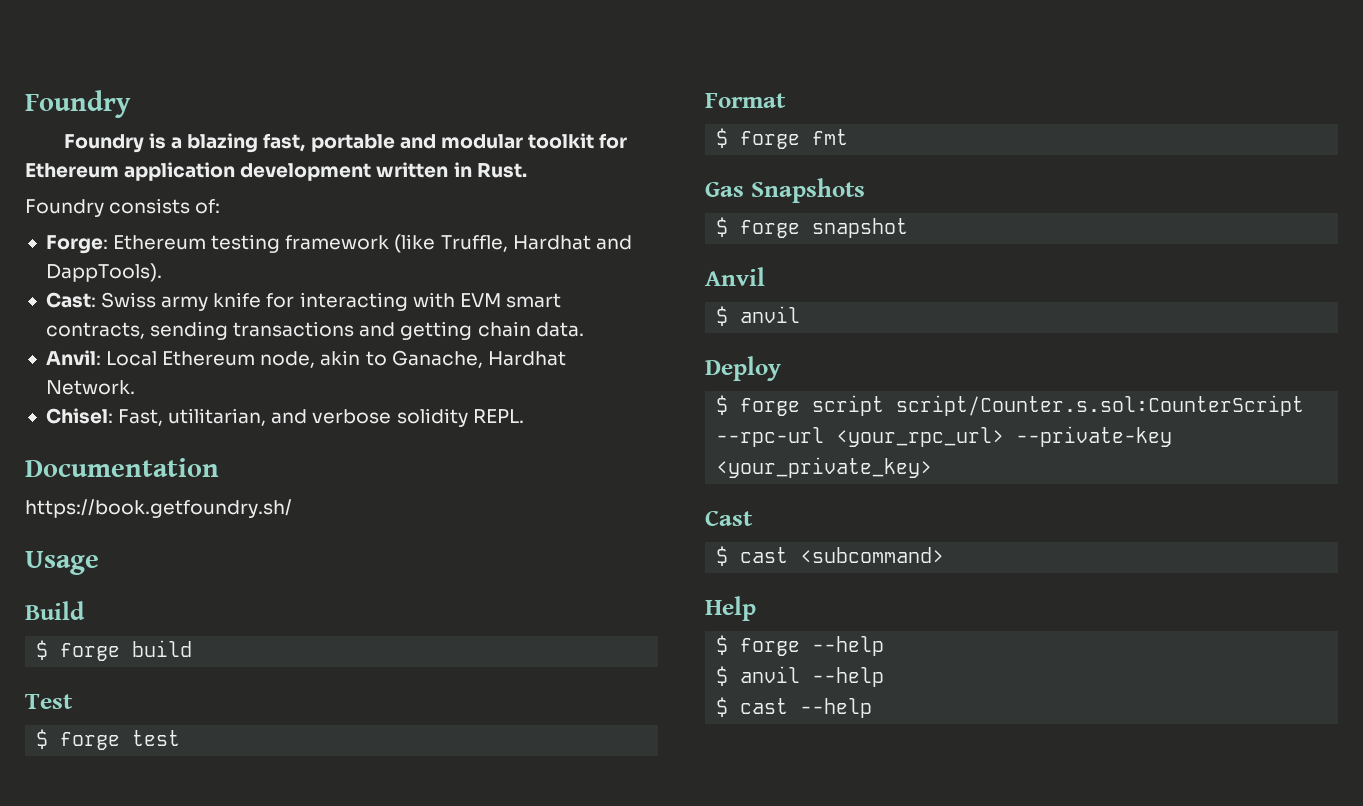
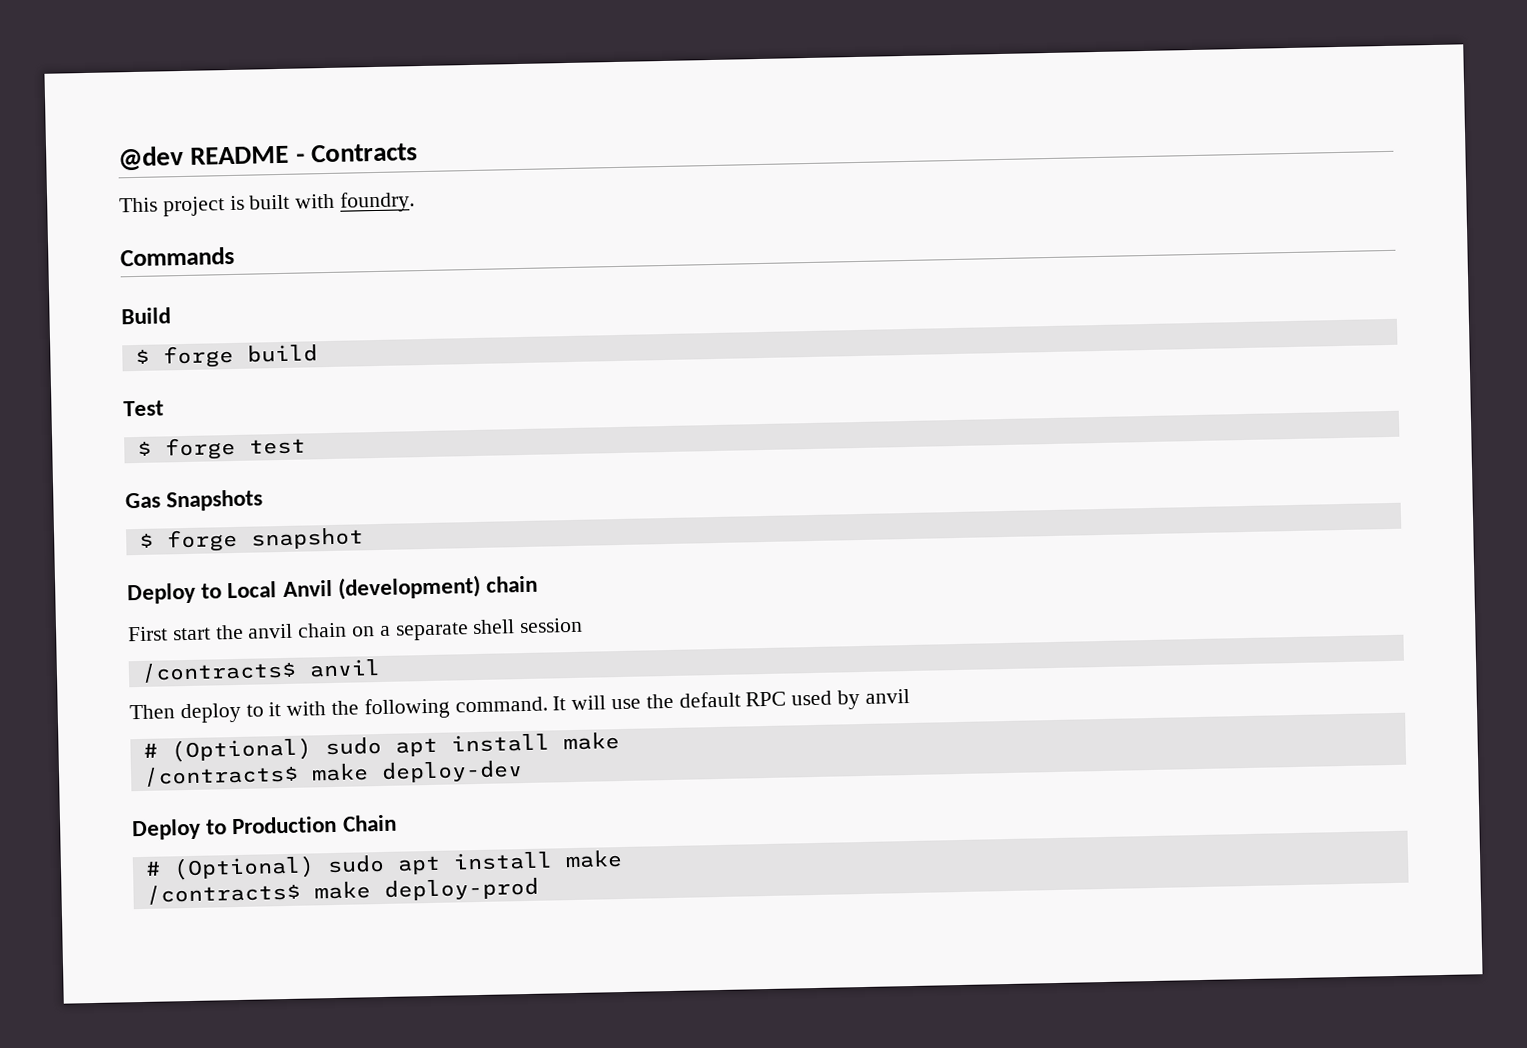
[25,90,131,118] [63,133,628,153] [25,162,527,181] [25,198,221,217] [45,234,632,254] [45,263,162,282] [45,292,561,311] [45,321,584,340] [45,350,566,368] [45,380,135,395] [45,408,524,427] [25,458,219,477] [25,499,292,518] [25,551,99,575] Foundry // Foundry is a blazing fast, portable and modular toolkit for Ethereum application development written in Rust. // Foundry consists of: // Forge: Ethereum testing framework (like Truffle, Hardhat and DappTools). // Cast: Swiss army knife for interacting with EVM smart contracts, sending transactions and getting chain data. // Anvil: Local Ethereum node, akin to Ganache, Hardhat Network. // Chisel: Fast, utilitarian, and verbose solidity REPL. // Documentation // https://book.getfoundry.sh/ // Usage -> [118,143,418,171] [119,191,416,217] [120,246,235,267] @dev README - Contracts // This project is built with foundry. // Commands
[705,93,786,108] [716,128,849,149] // Format // $ forge fmt -> (306, 446) none
[705,267,765,286] [716,306,801,326] [705,356,781,381] [716,395,1305,416] [716,426,1173,447] [716,457,933,478] [705,510,753,526] [716,546,945,566] [705,596,756,621] [716,635,885,656] [716,666,885,687] [716,697,873,718] Anvil // $ anvil // Deploy // $ forge script script/Counter.s.sol:CounterScript --rpc-url <your_rpc_url> --private-key <your_private_key> // Cast // $ cast <subcommand> // Help // $ forge --help // $ anvil --help // $ cast --help -> [127,574,539,605] [128,617,584,642] [140,658,381,683] [129,689,910,724] [142,732,620,763] [142,760,523,787] [132,814,397,841] [144,850,623,881] [145,877,539,905] Deploy to Local Anvil (development) chain // First start the anvil chain on a separate shell session // /contracts$ anvil // Then deploy to it with the following command. It will use the default RPC used by anvil // # (Optional) sudo apt install make // /contracts$ make deploy-dev // Deploy to Production Chain // # (Optional) sudo apt install make // /contracts$ make deploy-prod

